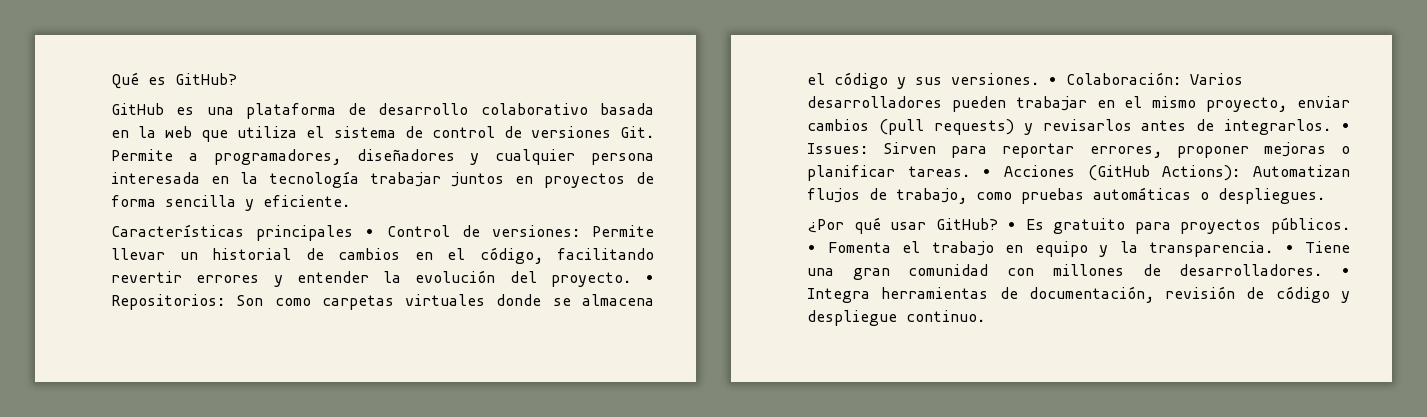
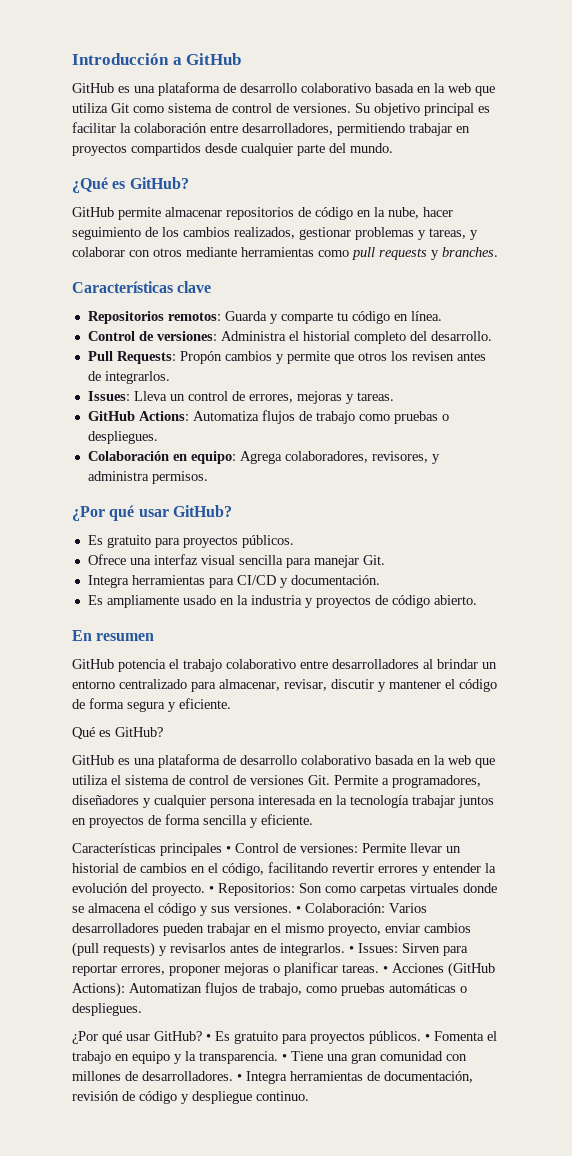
(111, 80) none -> [72,53,242,65] [72,82,495,96] [72,103,490,116] [72,122,470,136] [72,143,393,156] [72,177,189,193] [72,207,453,220] [72,227,478,240] [72,247,498,260] [72,281,212,293] [87,311,442,324] [87,331,492,344] [87,351,486,364] [87,371,170,384] [87,391,394,404] [87,410,449,424] [87,431,158,444] [87,451,440,464] [87,471,208,484] [72,505,232,521] [87,535,294,548] [87,554,385,568] [87,575,380,588] [87,595,477,608] [72,630,155,641] [72,659,497,672] [72,679,497,692] [72,698,231,712] Introducción a GitHub // GitHub es una plataforma de desarrollo colaborativo basada en la web que utiliza Git como sistema de control de versiones. Su objetivo principal es facilitar la colaboración entre desarrolladores, permitiendo trabajar en proyectos compartidos desde cualquier parte del mundo. // ¿Qué es GitHub? // GitHub permite almacenar repositorios de código en la nube, hacer seguimiento de los cambios realizados, gestionar problemas y tareas, y colaborar con otros mediante herramientas como pull requests y branches. // Características clave // Repositorios remotos: Guarda y comparte tu código en línea. // Control de versiones: Administra el historial completo del desarrollo. // Pull Requests: Propón cambios y permite que otros los revisen antes de integrarlos. // Issues: Lleva un control de errores, mejoras y tareas. // GitHub Actions: Automatiza flujos de trabajo como pruebas o despliegues. // Colaboración en equipo: Agrega colaboradores, revisores, y administra permisos. // ¿Por qué usar GitHub? // Es gratuito para proyectos públicos. // Ofrece una interfaz visual sencilla para manejar Git. // Integra herramientas para CI/CD y documentación. // Es ampliamente usado en la industria y proyectos de código abierto. // En resumen // GitHub potencia el trabajo colaborativo entre desarrolladores al brindar un entorno centralizado para almacenar, revisar, discutir y mantener el código de forma segura y eficiente. //

